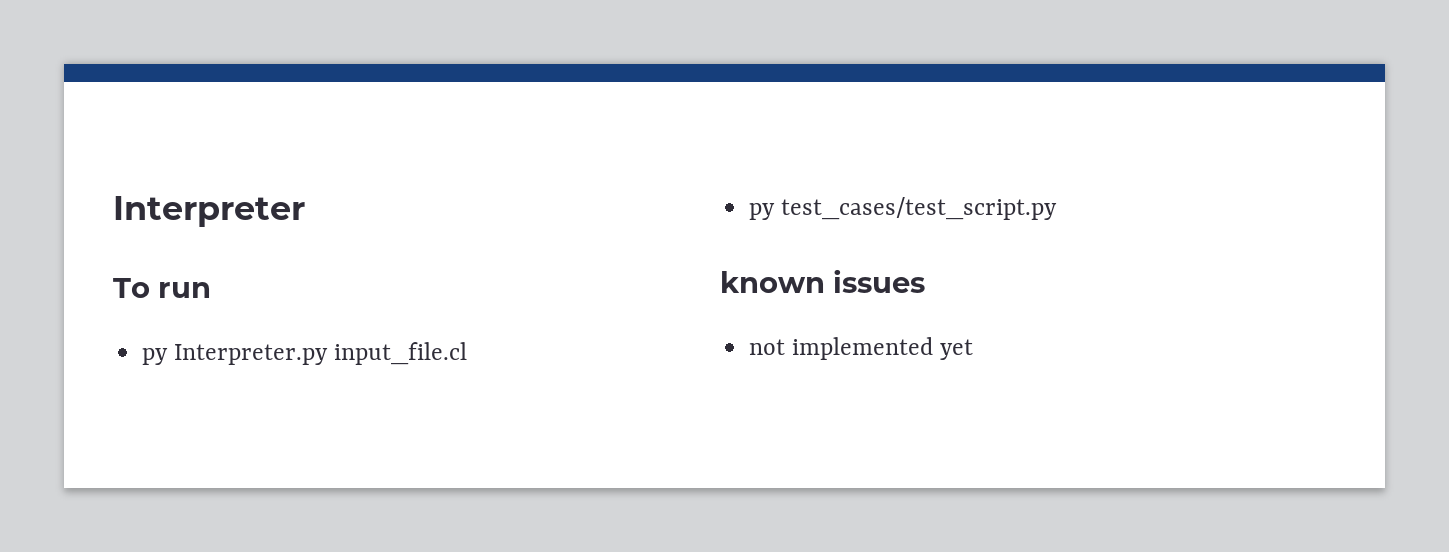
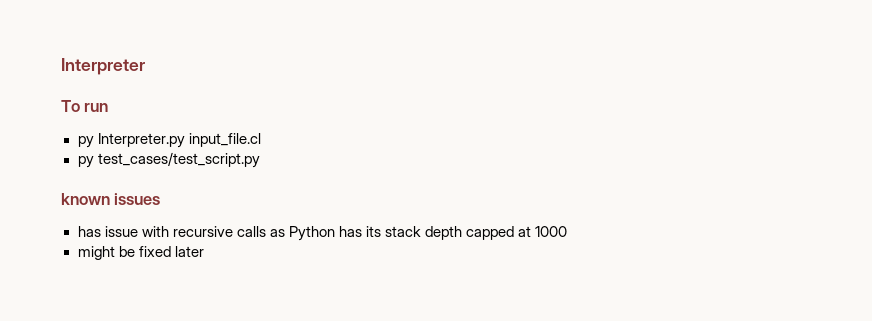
[749,337,974,360] not implemented yet -> [77,226,568,241] [77,246,204,260] has issue with recursive calls as Python has its stack depth capped at 1000 // might be fixed later

